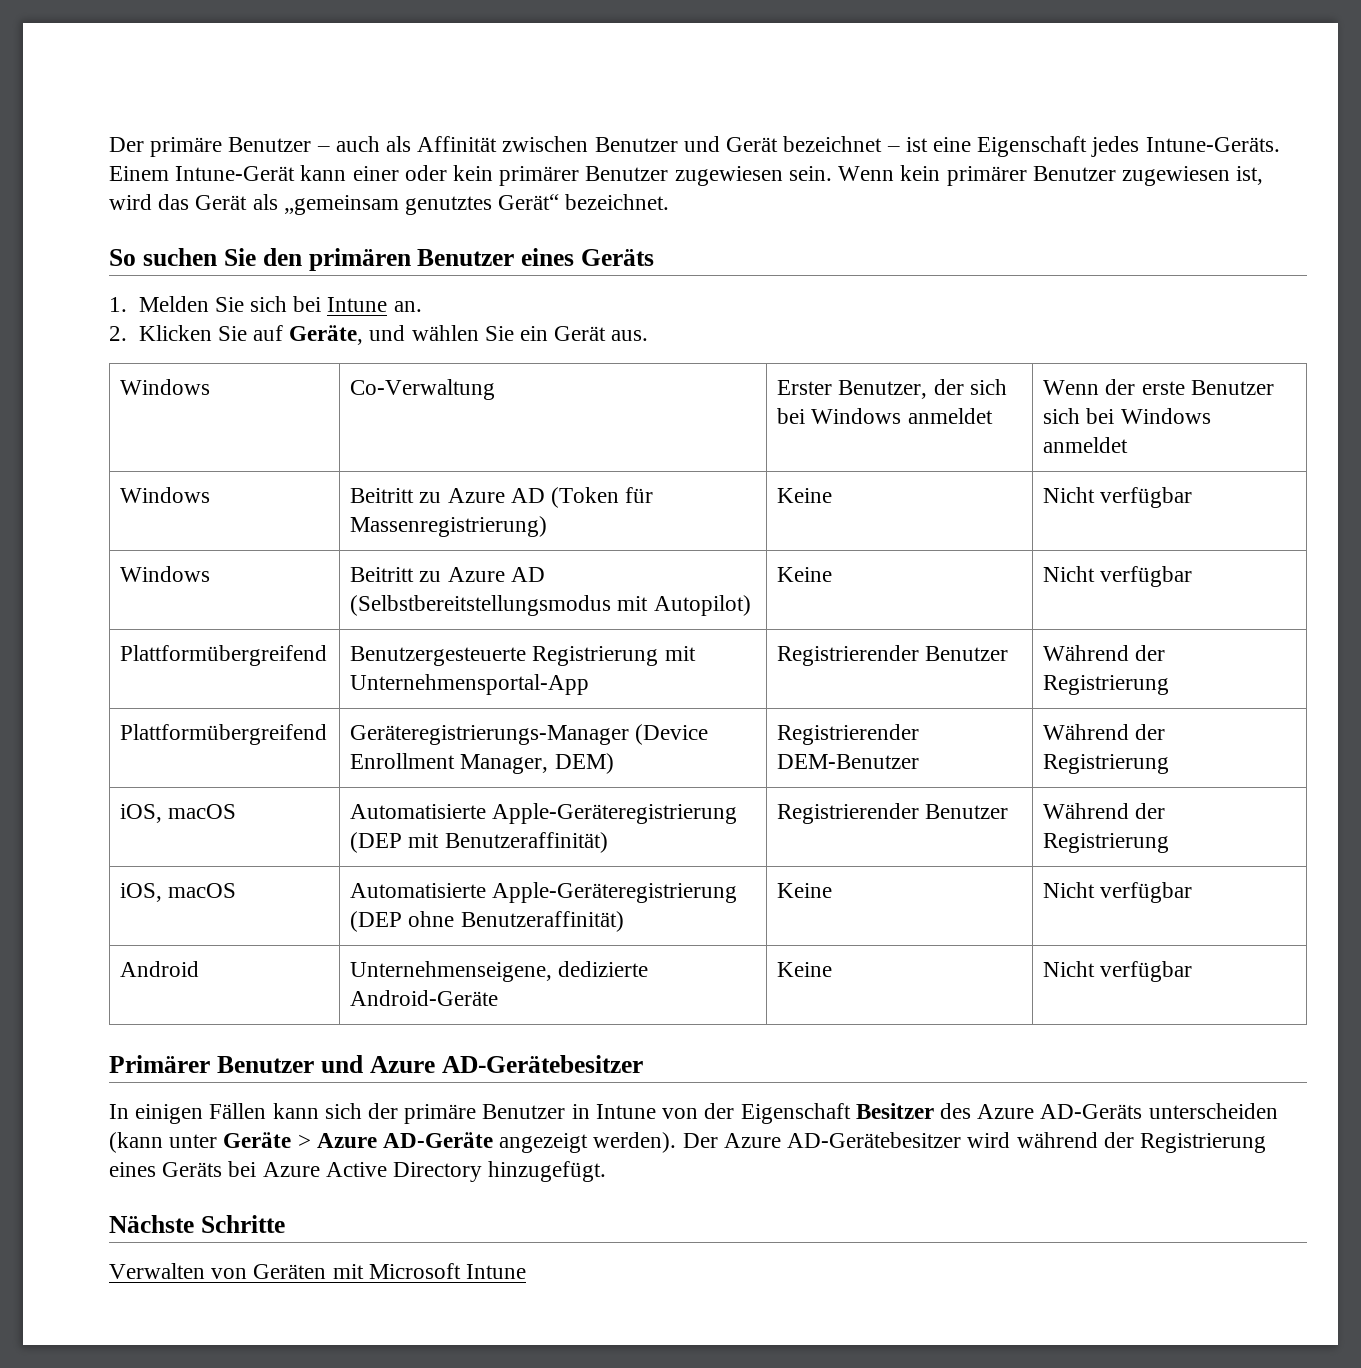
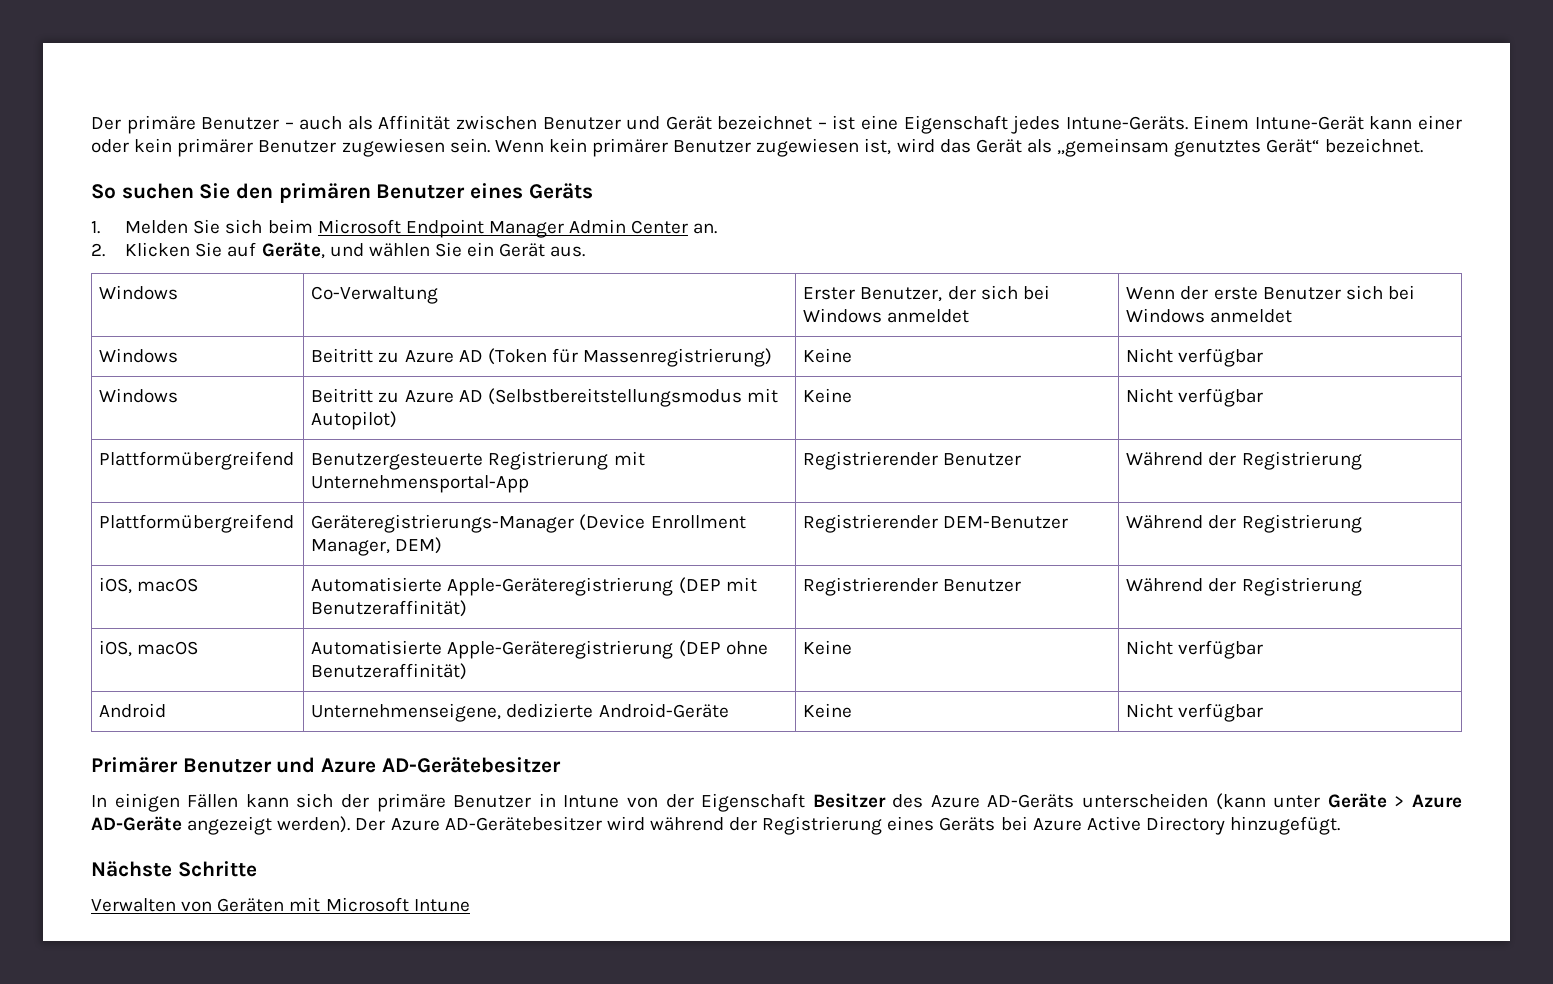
[293,296,388,312] bei Intune -> [267,219,689,238] beim Microsoft Endpoint Manager Admin Center

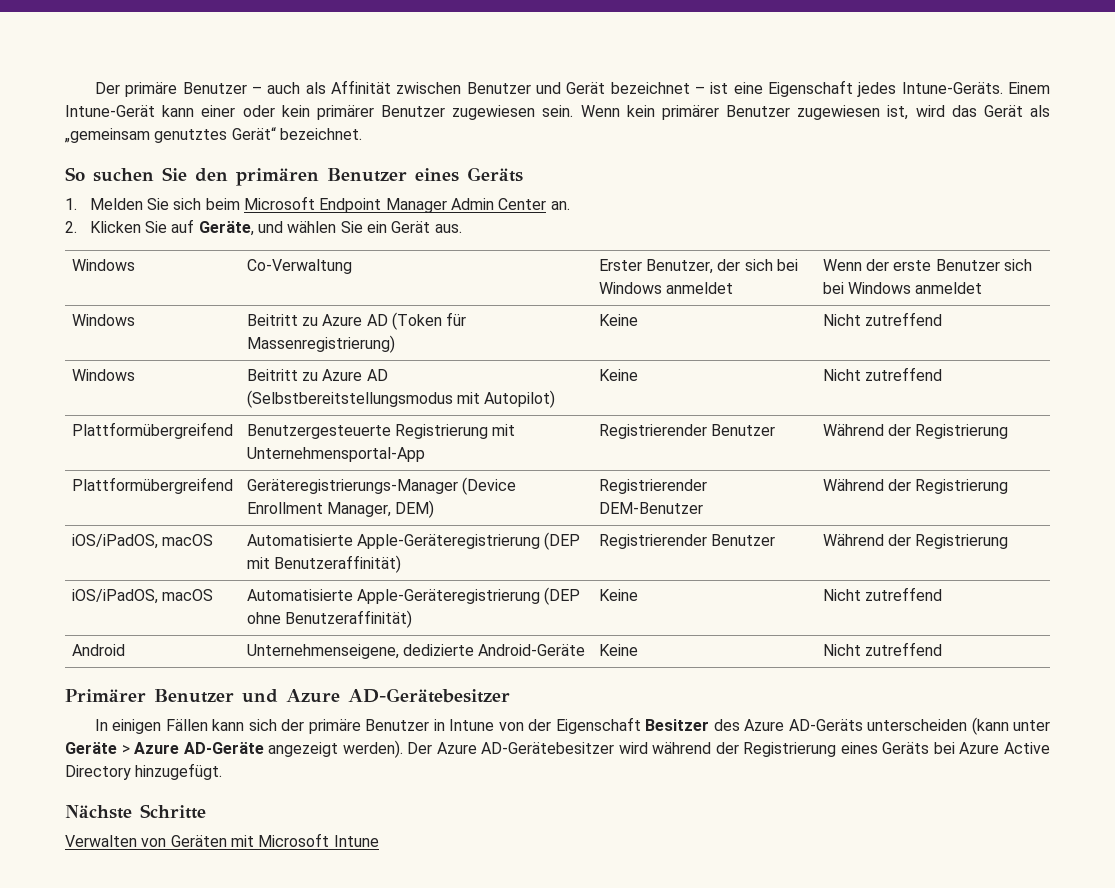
[1178,348,1264,367] verfügbar -> [865,312,943,326] zutreffend
[1178,388,1264,407] verfügbar -> [865,367,943,381] zutreffend
[99,577,133,594] iOS, -> [71,534,158,549] iOS/iPadOS,
[99,640,133,657] iOS, -> [71,589,158,604] iOS/iPadOS,
[1178,640,1264,659] verfügbar -> [865,587,943,601] zutreffend
[1178,703,1264,722] verfügbar -> [865,642,943,656] zutreffend

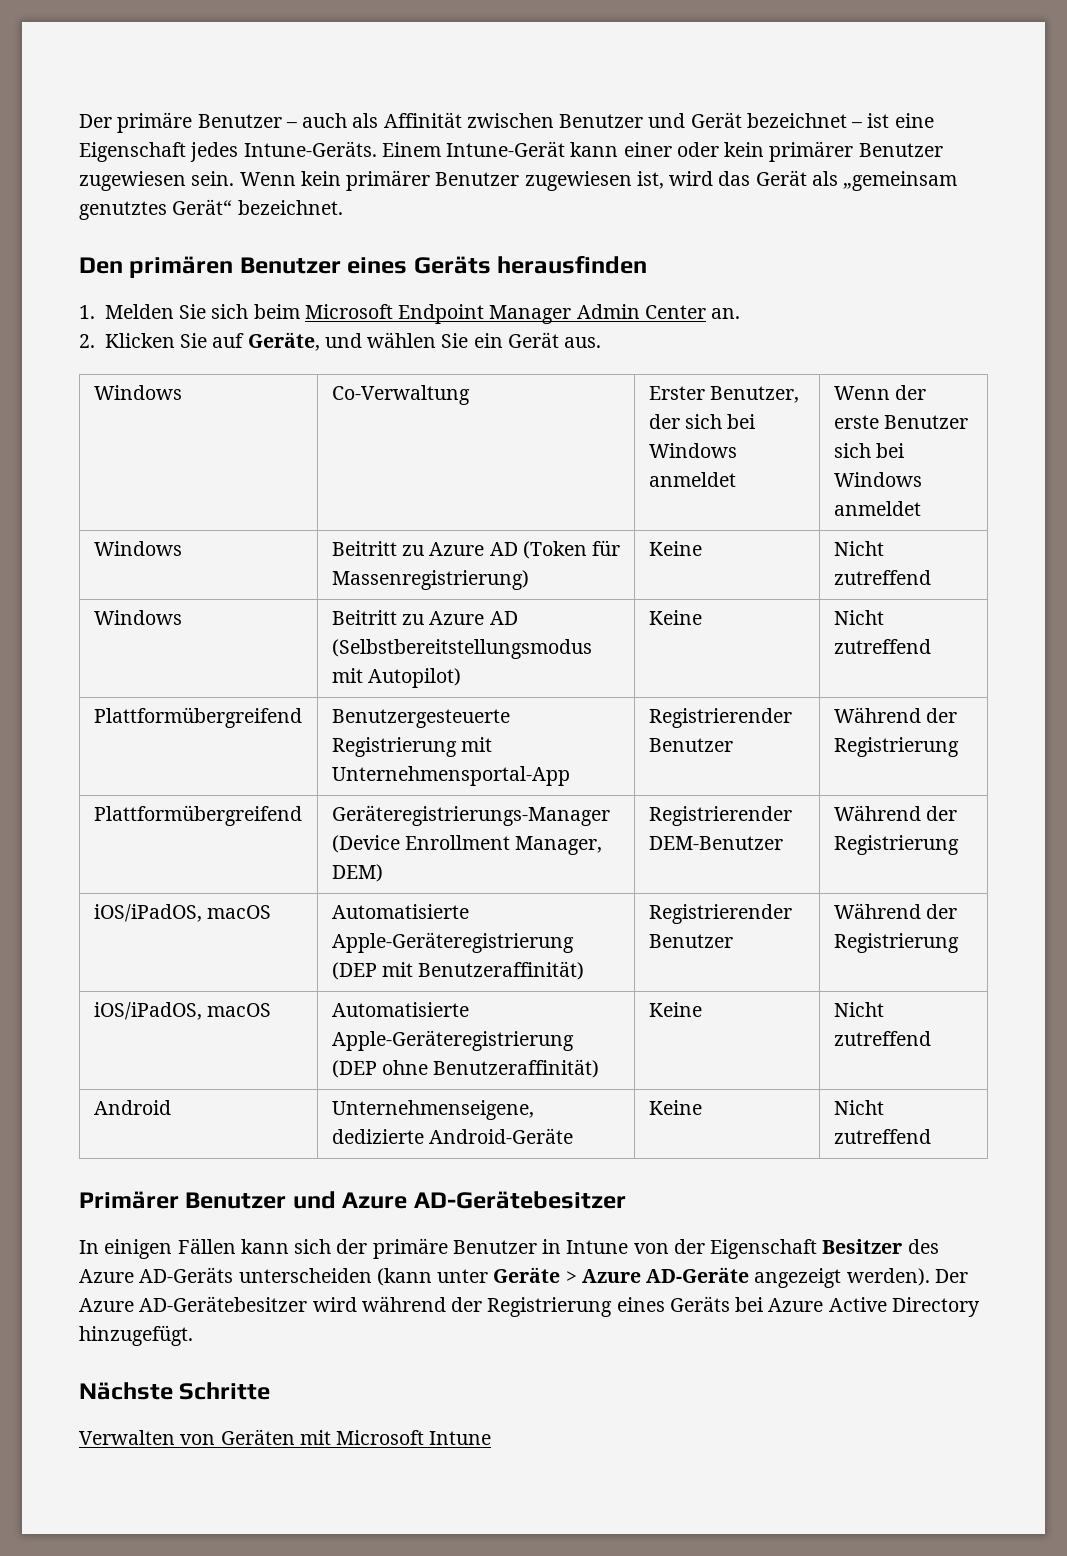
[65,167,228,182] So suchen Sie den -> [79,257,123,274] Den
(523, 174) none -> [497,255,648,274] herausfinden

